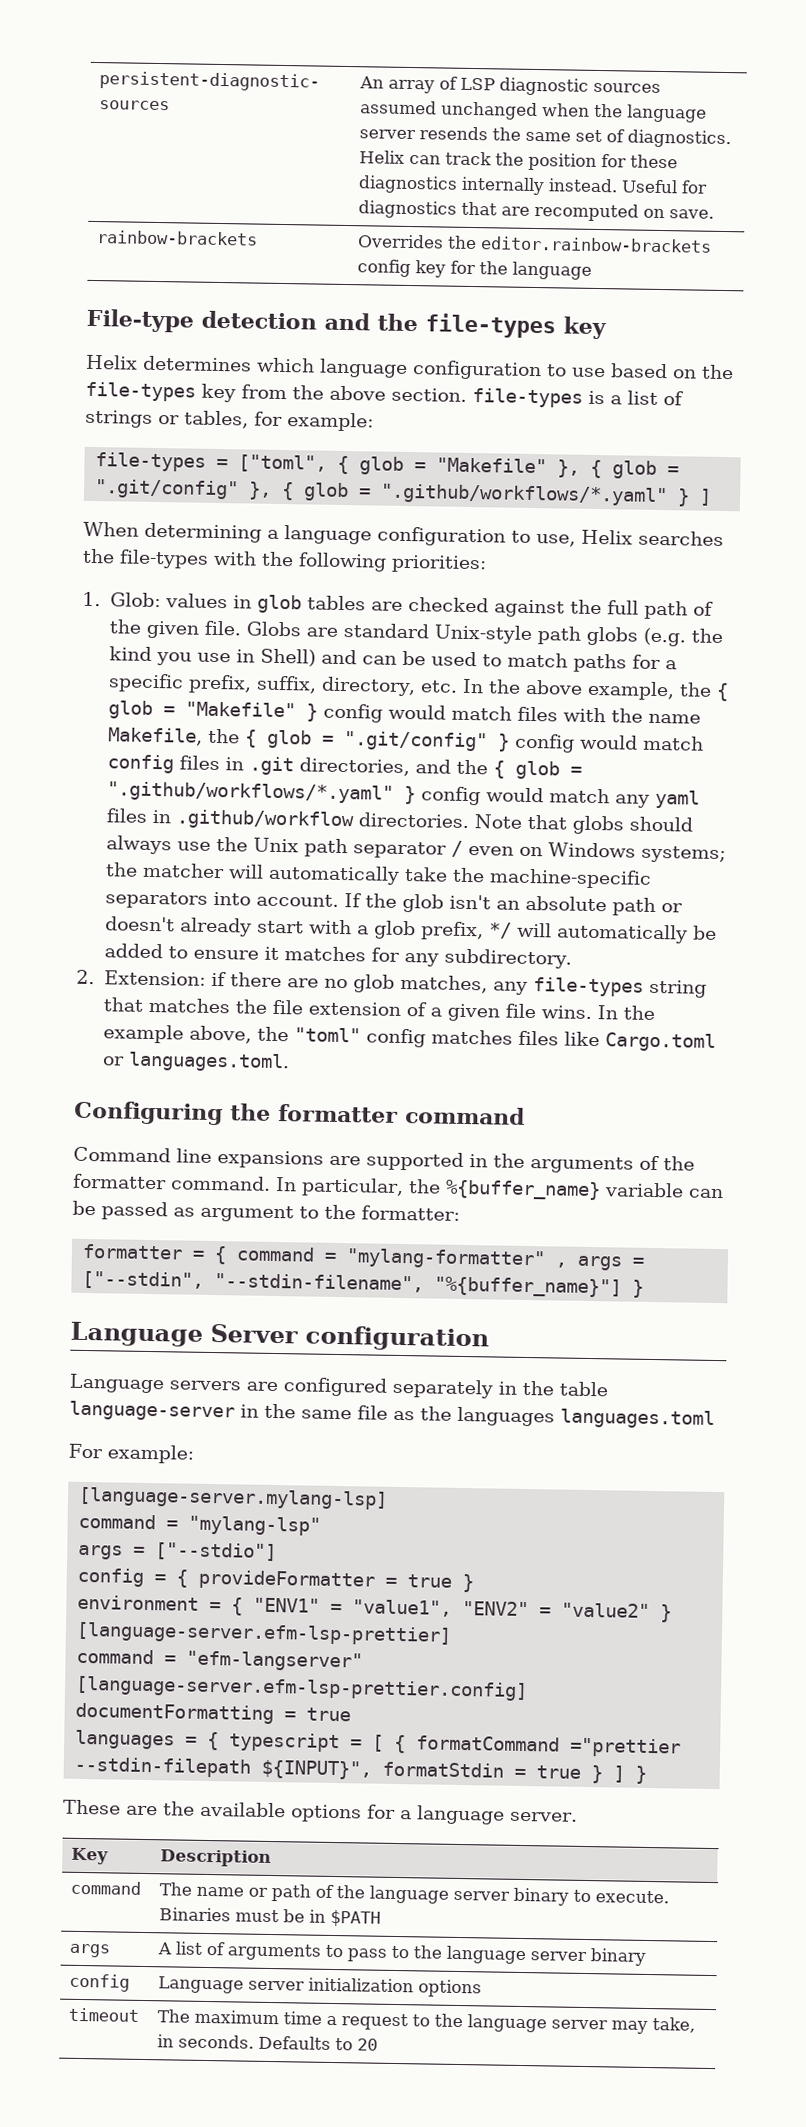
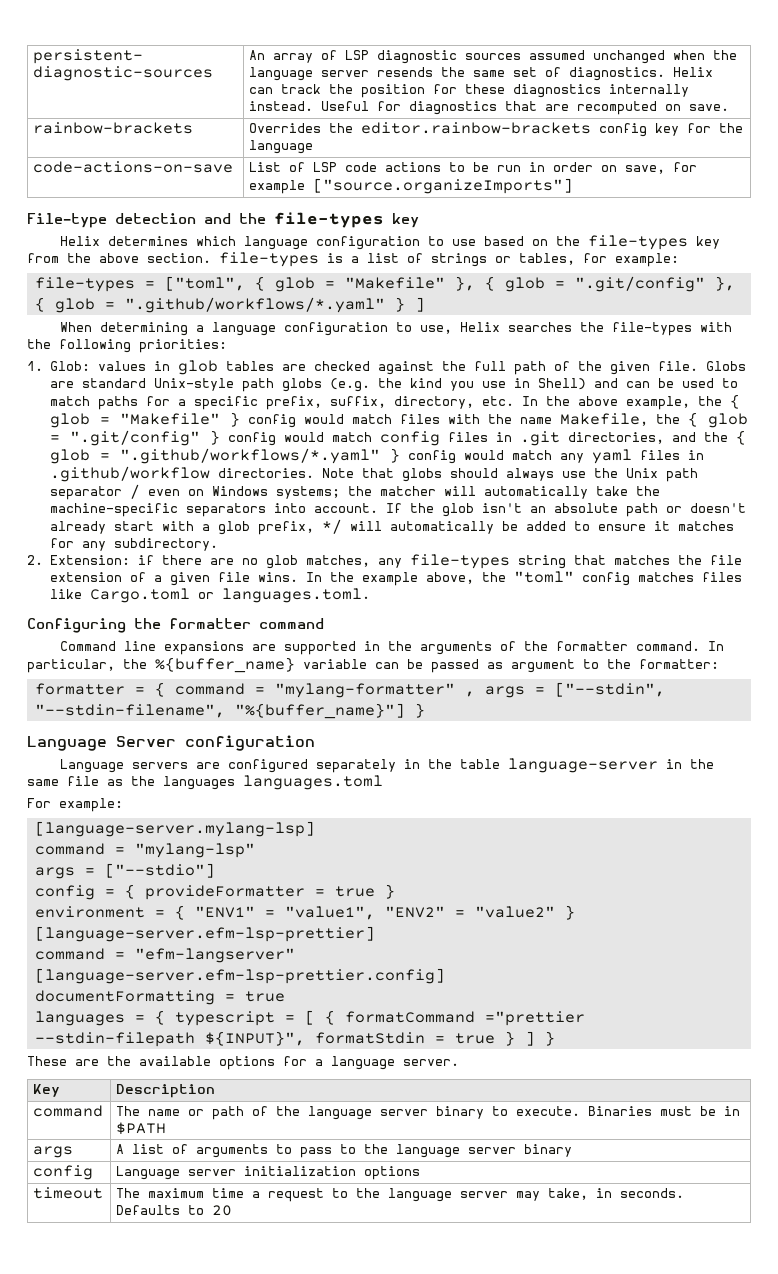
(593, 270) none -> [33,161,234,173] [249,162,698,174] [249,178,574,194] // code-actions-on-save | List of LSP code actions to be run in order on save, for example ["source.organizeImports"]

